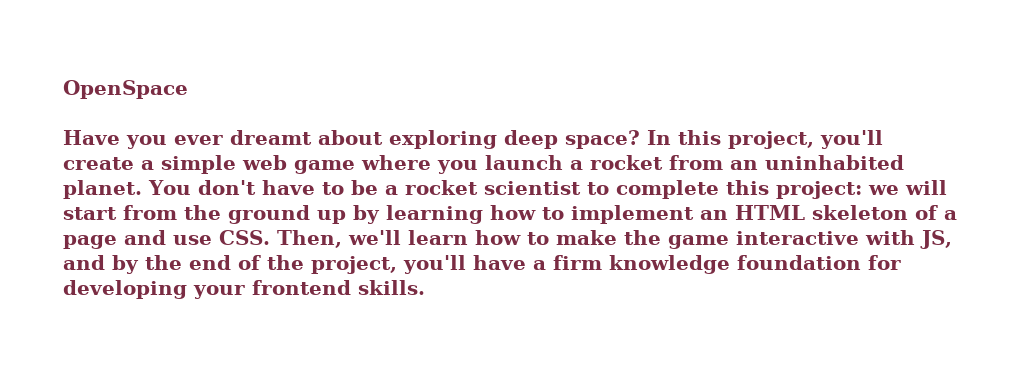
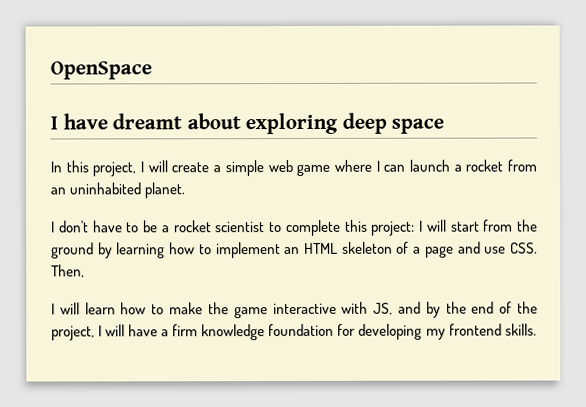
[63,130,223,149] Have you ever -> [50,113,108,130] I have
[565,130,640,149] space? -> [391,118,445,134] space //
[820,130,883,149] you'll -> [140,160,168,173] I will
[437,160,478,174] you -> [375,160,406,172] I can
[148,180,191,195] You -> [51,221,55,233] // I
[867,185,899,195] we -> [419,220,423,232] I
[317,210,346,224] up -> (94, 250) none
[347,230,401,245] we'll -> [51,302,80,315] // I will
[403,255,466,274] you'll -> [98,324,126,337] I will
[193,285,245,299] your -> [425,328,446,340] my

